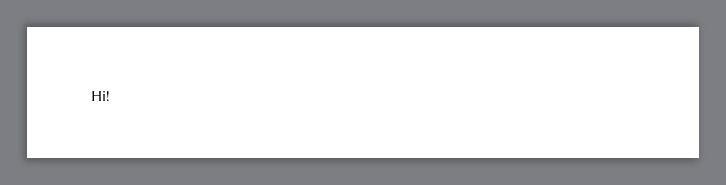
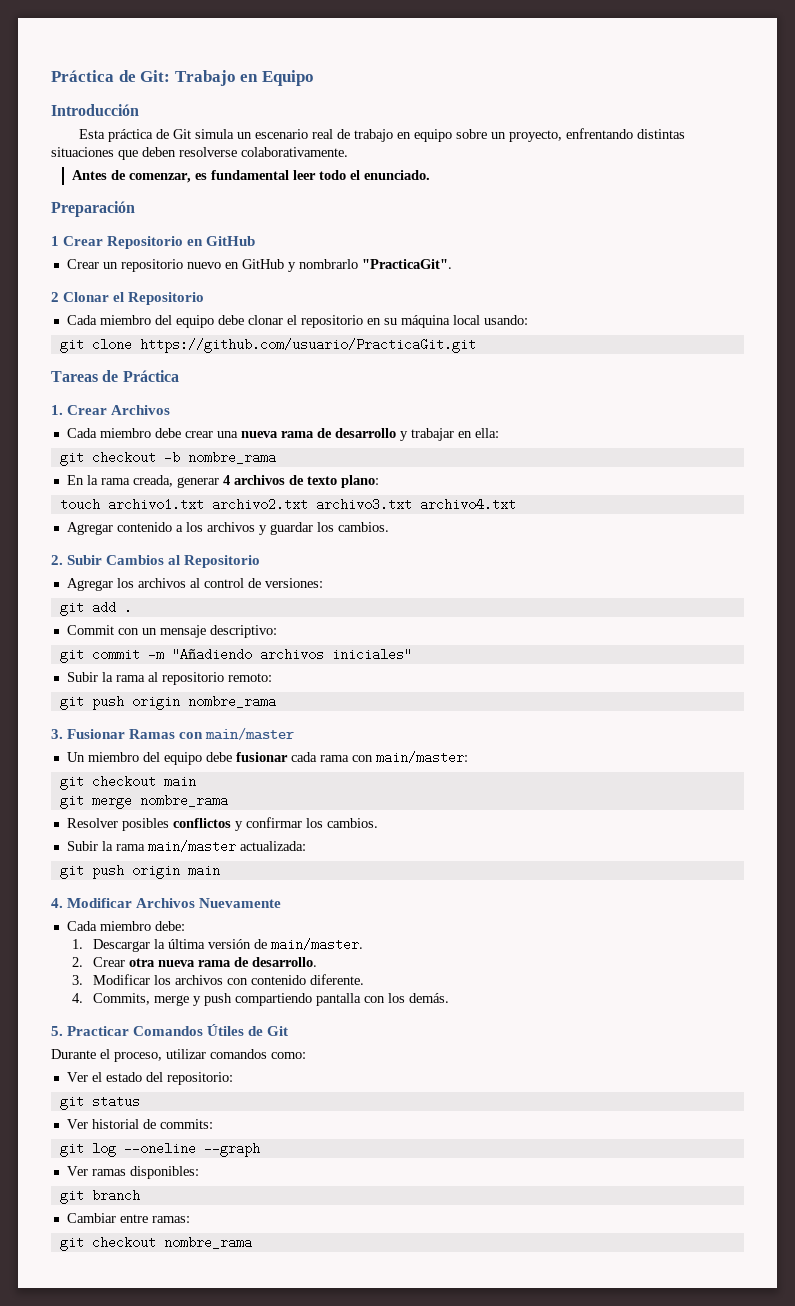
[91,91,110,101] Hi! -> [51,70,314,86] [51,104,139,116] [78,128,685,142] [51,147,348,160] [72,170,431,183] [51,201,135,217] [51,236,256,249] [66,259,452,272] [51,292,205,305] [66,315,528,328] [59,338,476,353] [51,370,179,382] [51,405,171,415] [66,428,499,441] [59,451,276,466] [66,475,379,488] [59,498,516,511] [66,522,389,535] [51,555,261,568] [66,578,323,591] [59,601,132,616] [66,625,277,638] [59,648,412,663] [66,672,272,685] [59,695,276,710] [51,727,295,740] [66,751,468,765] [59,775,196,790] [59,794,228,809] [66,817,378,831] [66,840,306,853] [59,864,220,879] [51,898,282,908] [66,921,185,931] [72,938,364,952] [72,957,318,967] [72,974,365,985] [72,993,450,1006] [51,1024,289,1036] [51,1049,306,1062] [66,1072,233,1085] [59,1095,140,1110] [66,1119,213,1129] [59,1142,260,1157] [66,1166,199,1179] [59,1189,140,1204] [66,1213,190,1223] [59,1236,252,1251] Práctica de Git: Trabajo en Equipo // Introducción // Esta práctica de Git simula un escenario real de trabajo en equipo sobre un proyecto, enfrentando distintas situaciones que deben resolverse colaborativamente. // Antes de comenzar, es fundamental leer todo el enunciado. // Preparación // 1 Crear Repositorio en GitHub // Crear un repositorio nuevo en GitHub y nombrarlo "PracticaGit". // 2 Clonar el Repositorio // Cada miembro del equipo debe clonar el repositorio en su máquina local usando: // git clone https://github.com/usuario/PracticaGit.git // Tareas de Práctica // 1. Crear Archivos // Cada miembro debe crear una nueva rama de desarrollo y trabajar en ella: // git checkout -b nombre_rama // En la rama creada, generar 4 archivos de texto plano: // touch archivo1.txt archivo2.txt archivo3.txt archivo4.txt // Agregar contenido a los archivos y guardar los cambios. // 2. Subir Cambios al Repositorio // Agregar los archivos al control de versiones: // git add . // Commit con un mensaje descriptivo: // git commit -m "Añadiendo archivos iniciales" // Subir la rama al repositorio remoto: // git push origin nombre_rama // 3. Fusionar Ramas con main/master // Un miembro del equipo debe fusionar cada rama con main/master: // git checkout main // git merge nombre_rama // Resolver posibles conflictos y confirmar los cambios. // Subir la rama main/master actualizada: // git push origin main // 4. Modificar Archivos Nuevamente // Cada miembro debe: // 1. Descargar la última versión de main/master. // 2. Crear otra nueva rama de desarrollo. // 3. Modificar los archivos con contenido diferente. // 4. Commits, merge y push compartiendo pantalla con los demás. // 5. Practicar Comandos Útiles de Git // Durante el proceso, utilizar comandos como: // Ver el estado del repositorio: // git status // Ver historial de commits: // git log --oneline --graph // Ver ramas disponibles: // git branch // Cambiar entre ramas: // git checkout nombre_rama

